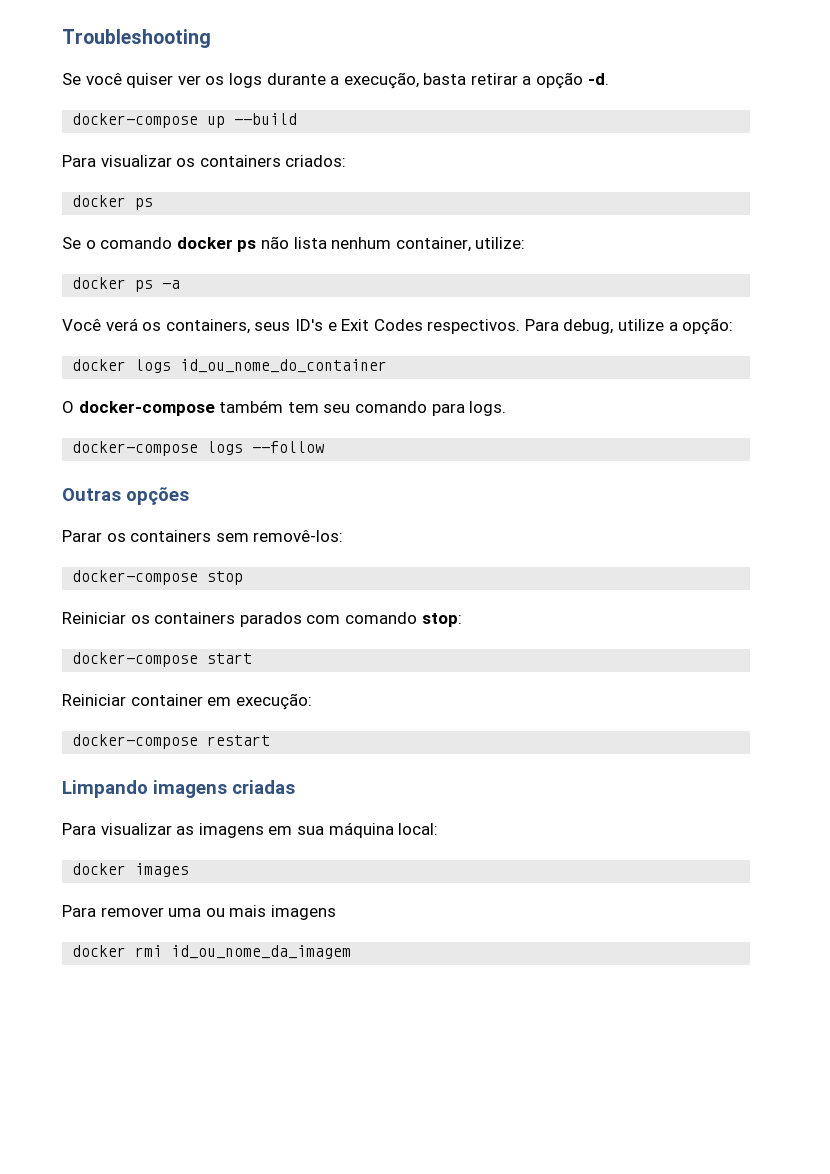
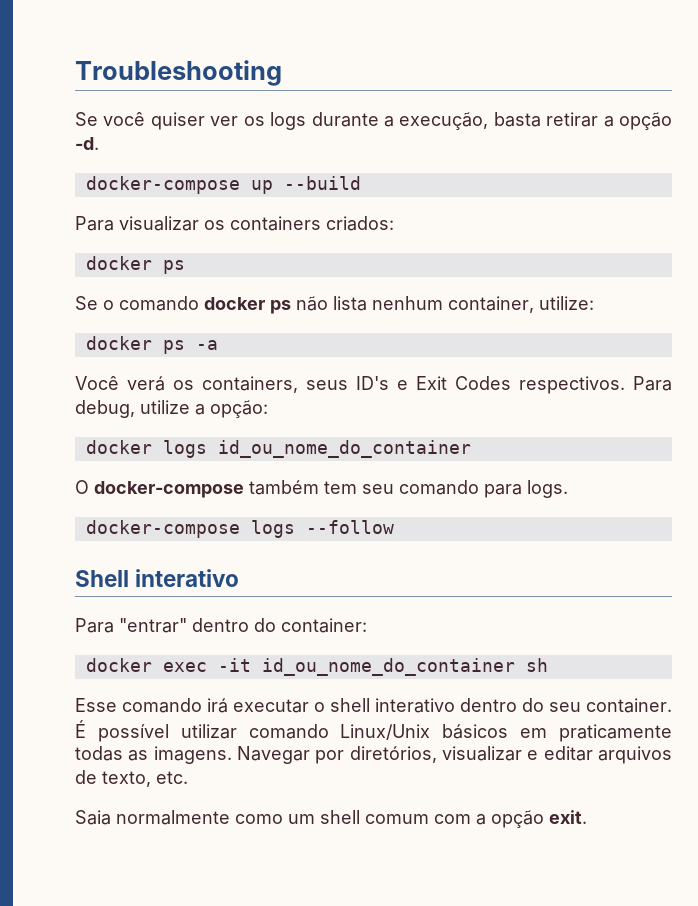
[62,487,189,505] [62,530,344,542] [72,570,244,585] [62,612,462,627] [72,652,253,667] [62,693,312,710] [72,734,271,749] [62,780,295,798] [62,822,439,838] [72,863,190,877] [62,905,336,920] [72,945,352,959] Outras opções // Parar os containers sem removê-los: // docker-compose stop // Reiniciar os containers parados com comando stop: // docker-compose start // Reiniciar container em execução: // docker-compose restart // Limpando imagens criadas // Para visualizar as imagens em sua máquina local: // docker images // Para remover uma ou mais imagens // docker rmi id_ou_nome_da_imagem -> [75,569,240,587] [75,618,367,633] [85,658,548,676] [75,698,672,713] [75,720,672,742] [75,746,672,764] [75,770,188,787] [75,810,587,828] Shell interativo // Para "entrar" dentro do container: // docker exec -it id_ou_nome_do_container sh // Esse comando irá executar o shell interativo dentro do seu container. É possível utilizar comando Linux/Unix básicos em praticamente todas as imagens. Navegar por diretórios, visualizar e editar arquivos de texto, etc. // Saia normalmente como um shell comum com a opção exit.

